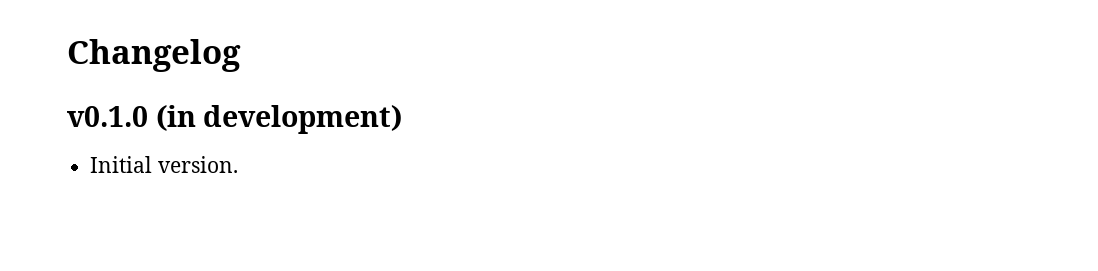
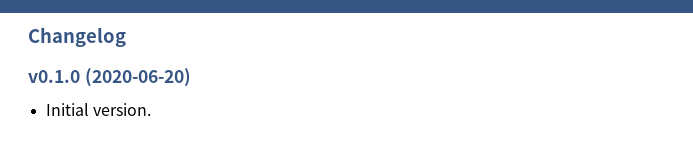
[155,105,403,134] (in development) -> [84,68,191,87] (2020-06-20)

